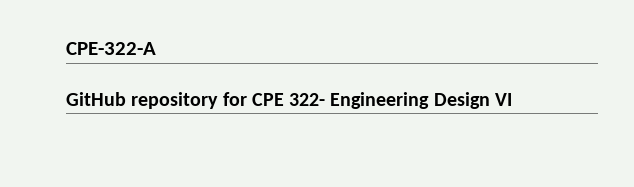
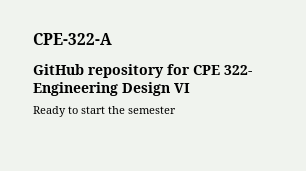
(512, 99) none -> [33,106,176,117] // Ready to start the semester

